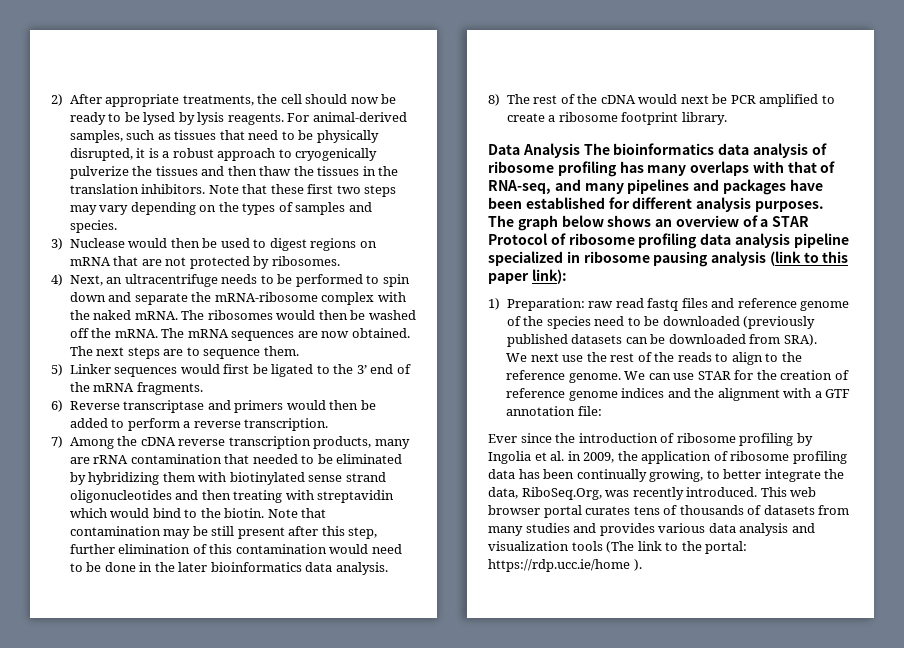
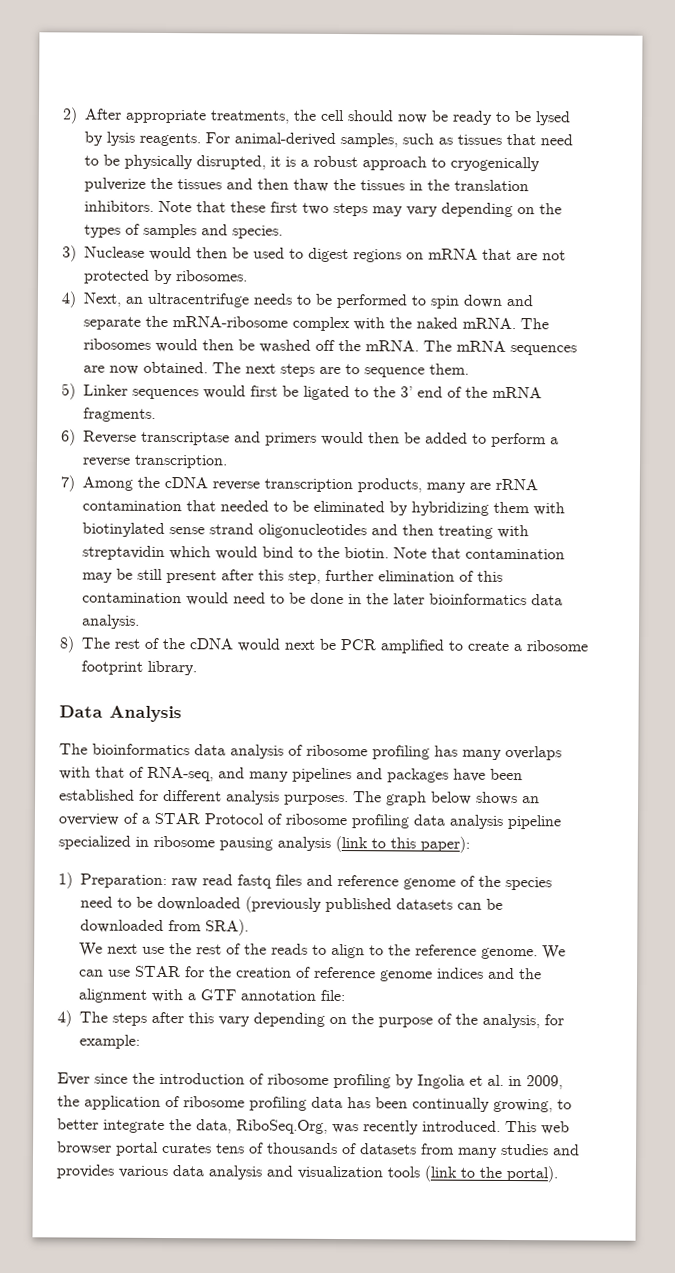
(580, 150) none -> (182, 714) //
[488,269,567,284] paper link): -> [420,836,470,853] paper):
(602, 411) none -> [57,1010,564,1029] [79,1034,140,1049] // 4) The steps after this vary depending on the purpose of the analysis, for example:
[606,541,748,554] [488,559,642,572] (The link to the portal: https://rdp.ucc.ie/home ). -> [424,1165,558,1183] (link to the portal).

